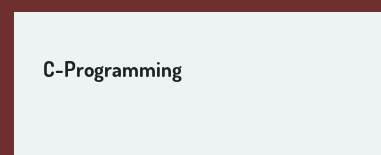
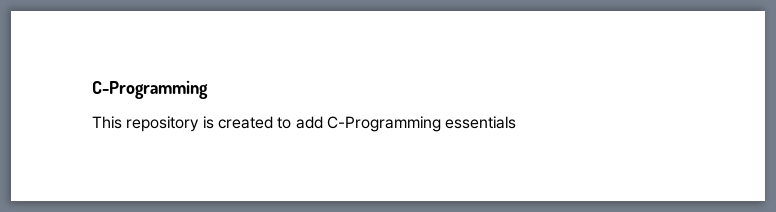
[43,61,182,82] C-Programming -> [92,80,208,99] [92,116,517,132] C-Programming // This repository is created to add C-Programming essentials

